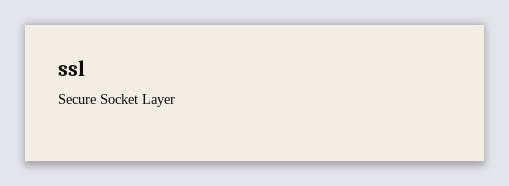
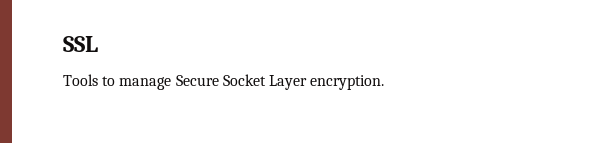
[58,60,85,76] ssl // -> [63,36,98,52] [63,74,172,90] SSL // Tools to manage
(175, 100) none -> [310,75,385,90] encryption.

